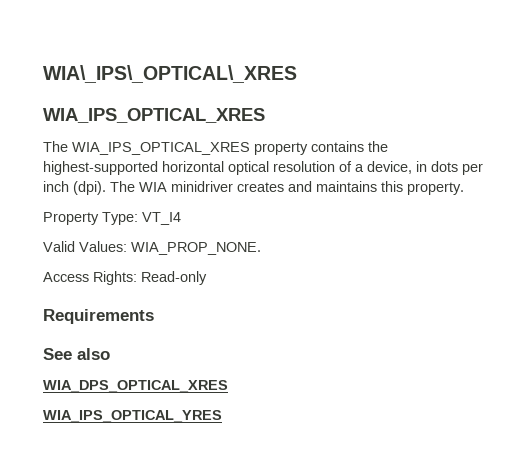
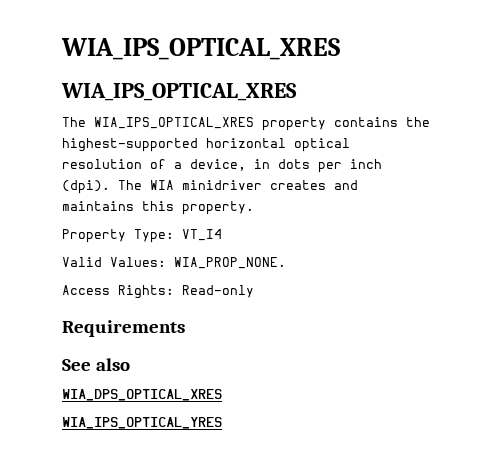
[43,65,297,83] WIA\_IPS\_OPTICAL\_XRES -> [61,38,340,60] WIA_IPS_OPTICAL_XRES

